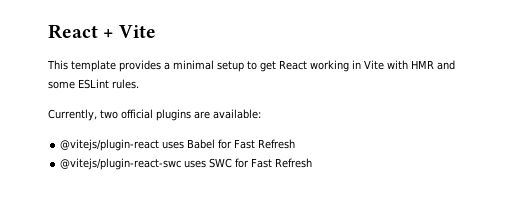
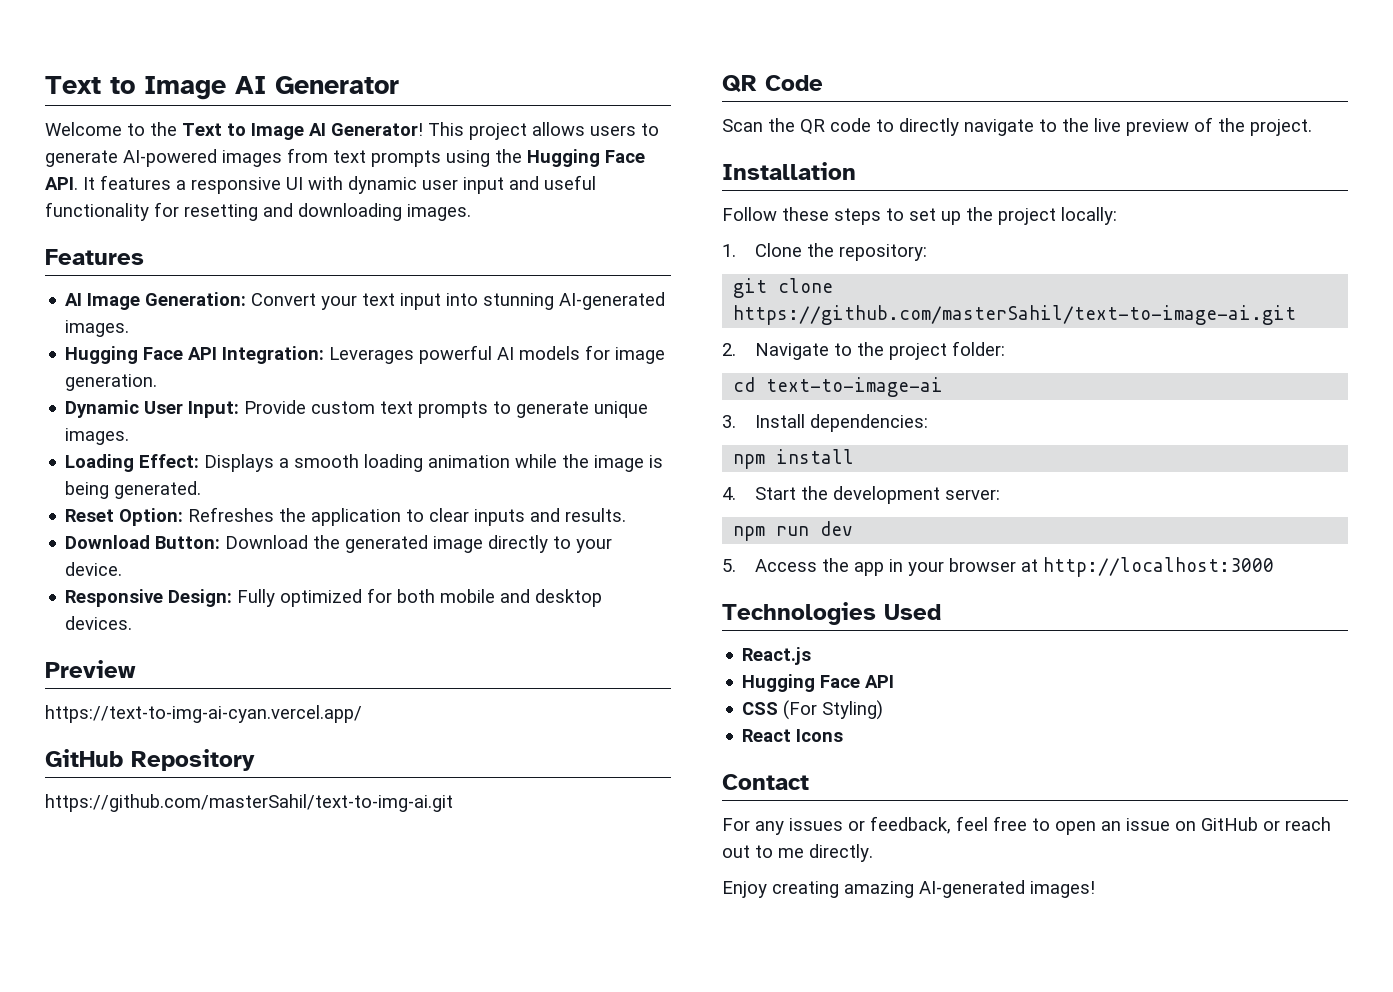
[48,24,156,39] [47,60,455,72] [48,79,139,89] [48,109,261,121] [60,139,296,151] [60,158,313,170] React + Vite // This template provides a minimal setup to get React working in Vite with HMR and some ESLint rules. // Currently, two official plugins are available: // @vitejs/plugin-react uses Babel for Fast Refresh // @vitejs/plugin-react-swc uses SWC for Fast Refresh -> [45,76,399,100] [45,122,659,140] [45,148,645,167] [45,175,596,194] [45,202,471,221] [45,249,144,265] [65,292,666,310] [65,320,130,337] [65,345,666,364] [65,374,158,391] [65,400,649,418] [65,428,130,445] [65,454,664,472] [65,481,202,499] [65,507,627,526] [65,535,613,553] [65,562,123,576] [65,588,603,607] [65,616,133,630] [45,660,136,678] [45,705,362,723] [45,749,255,771] [45,794,453,812] [722,75,823,93] [722,117,1312,136] [722,162,856,180] [722,207,1117,225] [722,243,927,261] [733,278,834,298] [733,305,1297,325] [722,341,1005,360] [733,377,944,397] [722,414,928,432] [733,449,855,469] [722,486,1000,504] [733,521,854,541] [722,557,1274,577] [722,602,941,625] [742,647,812,665] [742,674,895,692] [742,700,884,720] [742,729,844,742] [722,774,809,790] [722,816,1331,835] [722,844,873,862] [722,880,1095,898] Text to Image AI Generator // Welcome to the Text to Image AI Generator! This project allows users to generate AI-powered images from text prompts using the Hugging Face API. It features a responsive UI with dynamic user input and useful functionality for resetting and downloading images. // Features // AI Image Generation: Convert your text input into stunning AI-generated images. // Hugging Face API Integration: Leverages powerful AI models for image generation. // Dynamic User Input: Provide custom text prompts to generate unique images. // Loading Effect: Displays a smooth loading animation while the image is being generated. // Reset Option: Refreshes the application to clear inputs and results. // Download Button: Download the generated image directly to your device. // Responsive Design: Fully optimized for both mobile and desktop devices. // Preview // https://text-to-img-ai-cyan.vercel.app/ // GitHub Repository // https://github.com/masterSahil/text-to-img-ai.git // QR Code // Scan the QR code to directly navigate to the live preview of the project. // Installation // Follow these steps to set up the project locally: // 1. Clone the repository: // git clone https://github.com/masterSahil/text-to-image-ai.git // 2. Navigate to the project folder: // cd text-to-image-ai // 3. Install dependencies: // npm install // 4. Start the development server: // npm run dev // 5. Access the app in your browser at http://localhost:3000 // Technologies Used // React.js // Hugging Face API // CSS (For Styling) // React Icons // Contact // For any issues or feedback, feel free to open an issue on GitHub or reach out to me directly. // Enjoy creating amazing AI-generated images!

